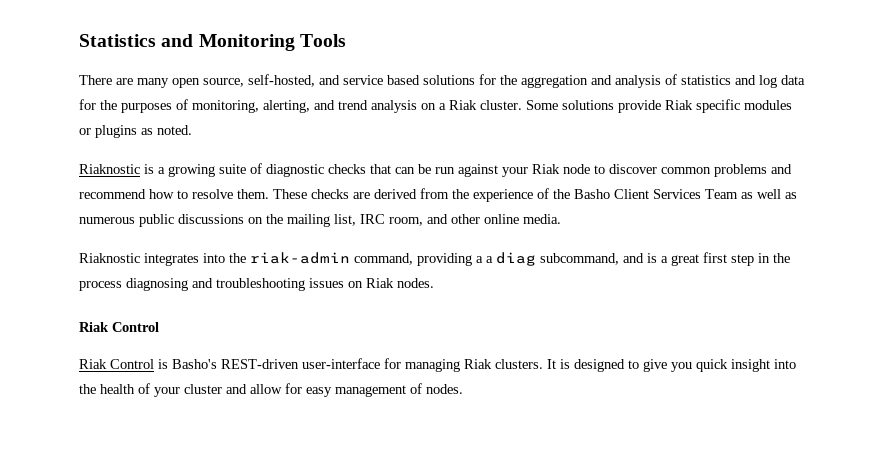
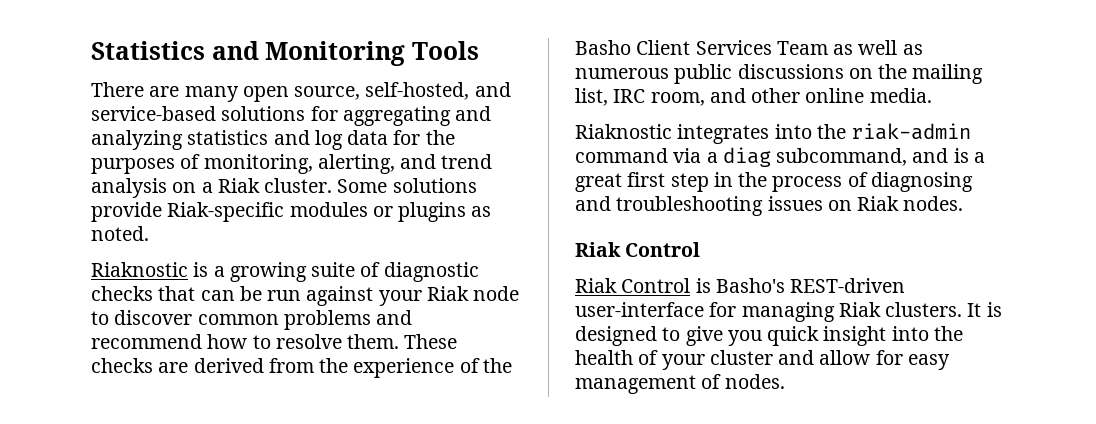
[343,74,677,88] service based solutions for the aggregation and analysis of -> [91,106,492,126] [91,130,183,150] service-based solutions for aggregating and analyzing
[665,99,740,113] Riak specific -> [167,202,285,222] Riak-specific
[354,253,483,266] command, providing a -> [575,148,702,163] command via
(122, 286) none -> [847,172,868,187] of

